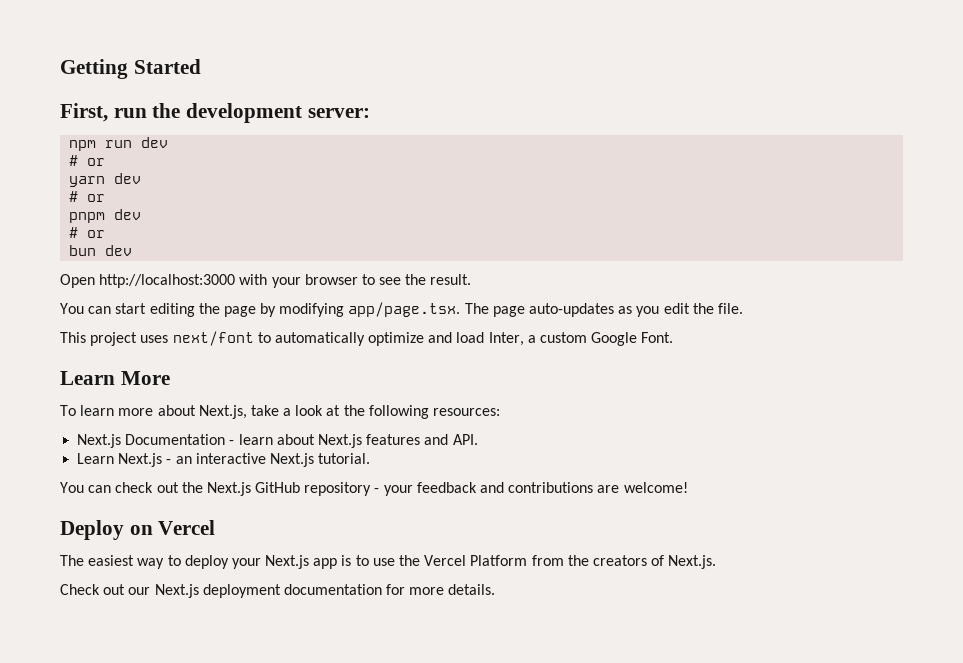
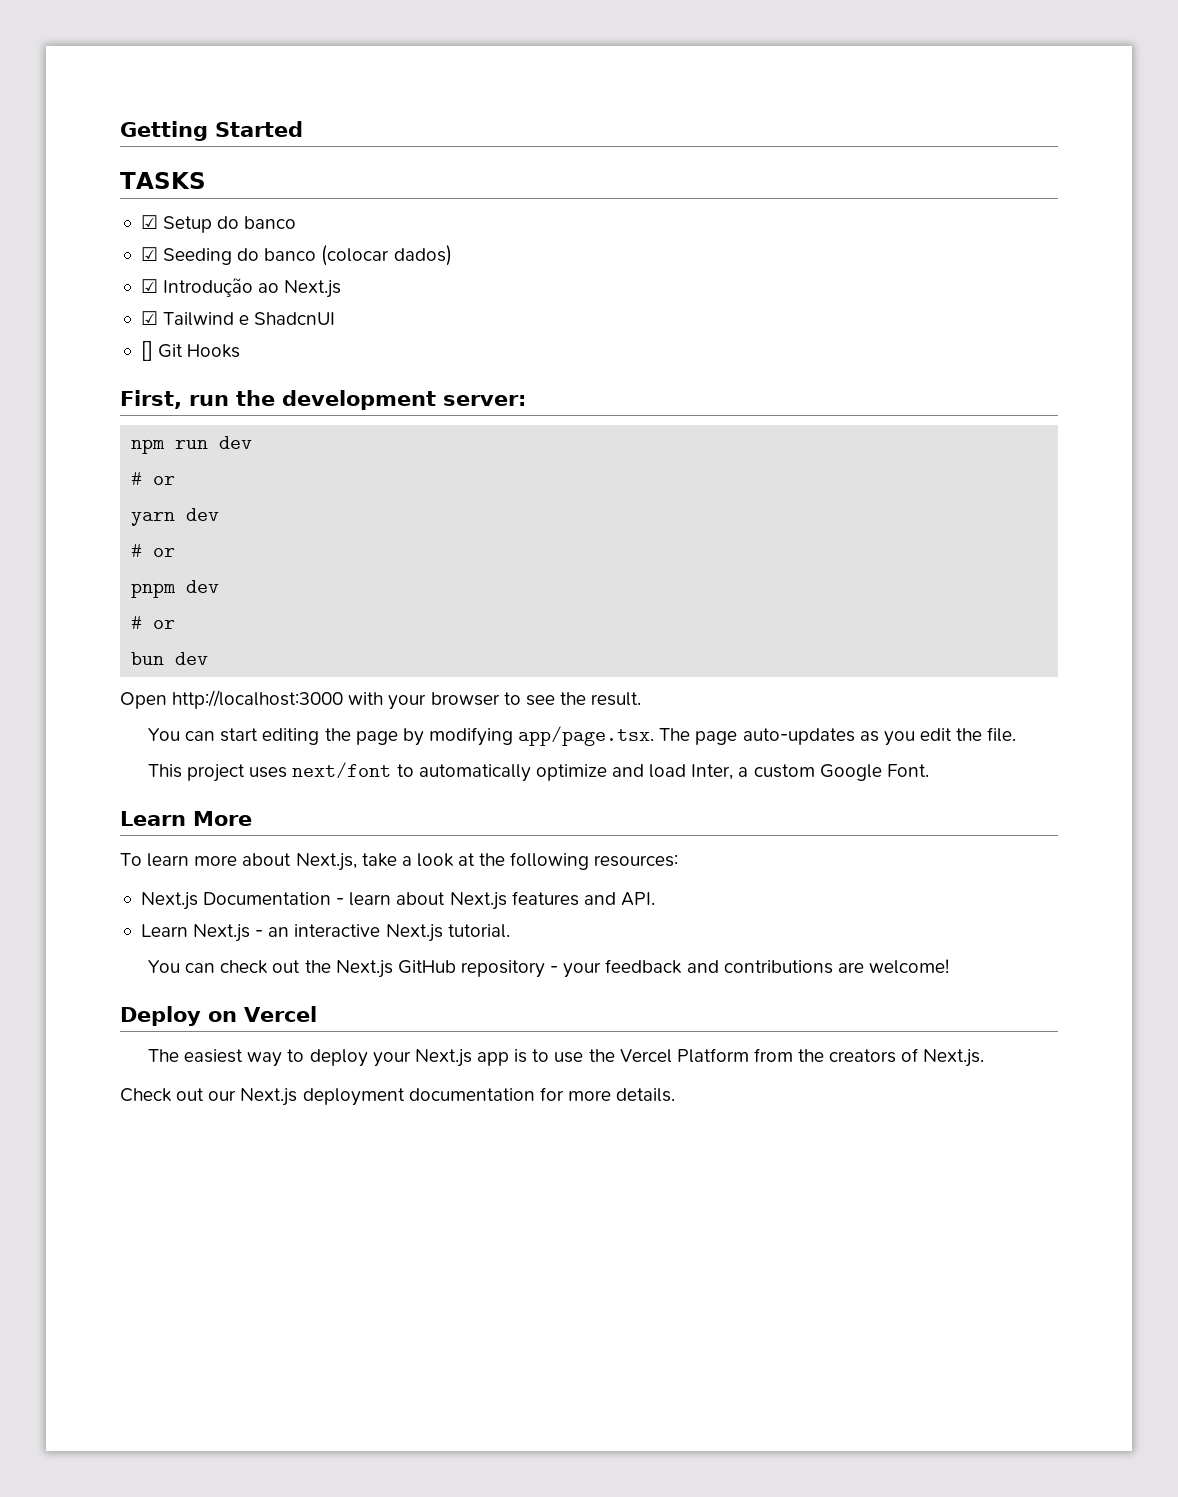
(201, 66) none -> [120,172,206,189] [140,215,297,233] [140,245,452,266] [140,278,342,298] [140,311,336,326] [140,341,241,361] // TASKS // ☑ Setup do banco // ☑ Seeding do banco (colocar dados) // ☑ Introdução ao Next.js // ☑ Tailwind e ShadcnUI // [] Git Hooks

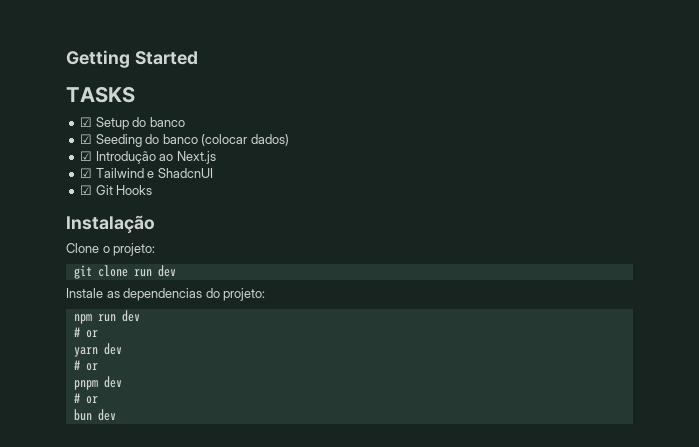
[140,341,153,361] [] -> [80,185,93,195] ☑
[120,390,526,410] First, run the development server: -> [66,215,155,234] [66,243,156,256] [73,265,176,279] [66,288,266,301] Instalação // Clone o projeto: // git clone run dev // Instale as dependencias do projeto:
[120,690,642,710] [148,726,1017,746] [148,762,929,782] [120,811,252,826] [120,852,679,871] [140,891,655,910] [140,924,510,942] [148,959,949,978] [120,1006,317,1026] [148,1048,985,1067] [120,1087,676,1106] // Open http://localhost:3000 with your browser to see the result. // You can start editing the page by modifying app/page.tsx. The page auto-updates as you edit the file. // This project uses next/font to automatically optimize and load Inter, a custom Google Font. // Learn More // To learn more about Next.js, take a look at the following resources: // Next.js Documentation - learn about Next.js features and API. // Learn Next.js - an interactive Next.js tutorial. // You can check out the Next.js GitHub repository - your feedback and contributions are welcome! // Deploy on Vercel // The easiest way to deploy your Next.js app is to use the Vercel Platform from the creators of Next.js. // Check out our Next.js deployment documentation for more details. -> (116, 415) none

